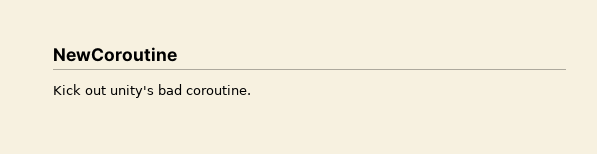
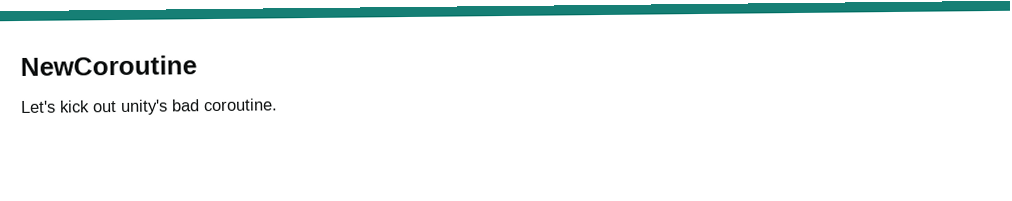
[53,84,81,95] Kick -> [20,100,90,113] Let's kick

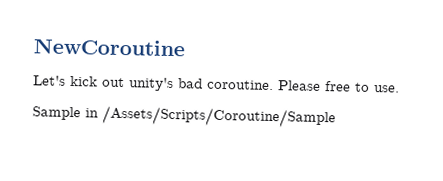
(278, 105) none -> [278,80,400,93] [32,105,336,129] Please free to use. // Sample in /Assets/Scripts/Coroutine/Sample

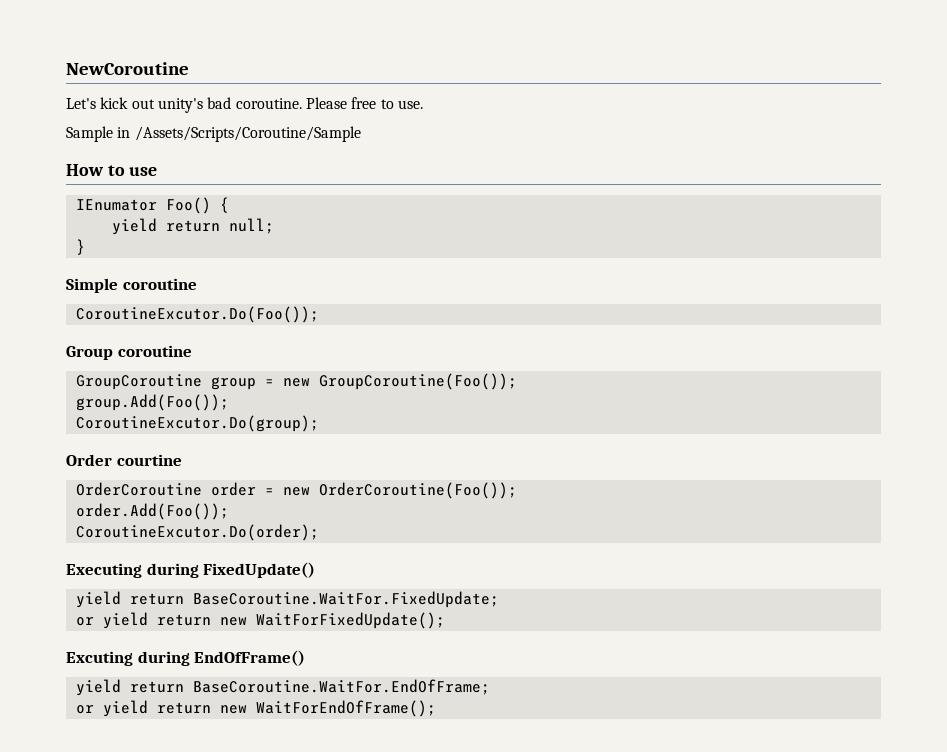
(336, 117) none -> [66,164,158,176] [75,197,229,214] [111,218,274,235] [75,239,85,255] [66,278,197,293] [75,306,319,323] [66,345,192,360] [75,373,517,390] [75,394,229,411] [75,415,319,432] [66,454,182,466] [75,482,517,499] [75,503,229,520] [75,524,319,541] [66,562,316,578] [75,591,499,608] [75,612,445,629] [66,650,306,666] [75,679,490,696] [75,700,436,717] // How to use // IEnumator Foo() { // yield return null; // } // Simple coroutine // CoroutineExcutor.Do(Foo()); // Group coroutine // GroupCoroutine group = new GroupCoroutine(Foo()); // group.Add(Foo()); // CoroutineExcutor.Do(group); // Order courtine // OrderCoroutine order = new OrderCoroutine(Foo()); // order.Add(Foo()); // CoroutineExcutor.Do(order); // Executing during FixedUpdate() // yield return BaseCoroutine.WaitFor.FixedUpdate; // or yield return new WaitForFixedUpdate(); // Excuting during EndOfFrame() // yield return BaseCoroutine.WaitFor.EndOfFrame; // or yield return new WaitForEndOfFrame();

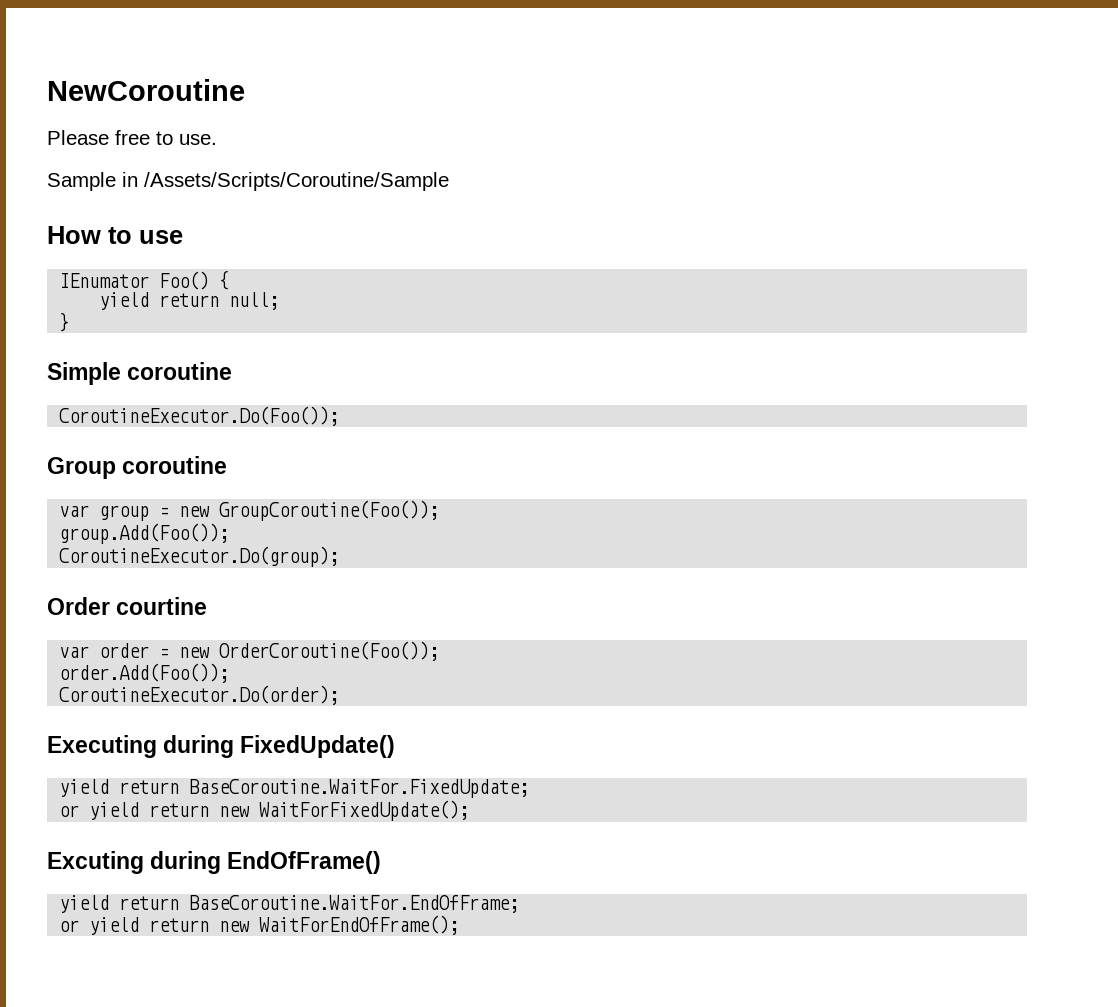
[66,97,302,113] Let's kick out unity's bad coroutine. -> (245, 90) none
[75,306,319,323] CoroutineExcutor.Do(Foo()); -> [59,406,340,426] CoroutineExecutor.Do(Foo());
[75,374,202,390] GroupCoroutine -> [59,505,90,517] var
[75,415,319,432] CoroutineExcutor.Do(group); -> [59,546,340,567] CoroutineExecutor.Do(group);
[75,482,202,496] OrderCoroutine -> [59,646,90,658] var
[75,524,319,541] CoroutineExcutor.Do(order); -> [59,685,340,705] CoroutineExecutor.Do(order);

